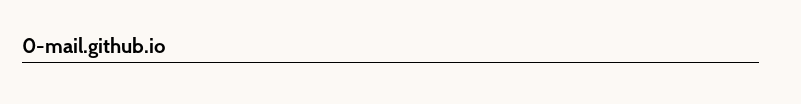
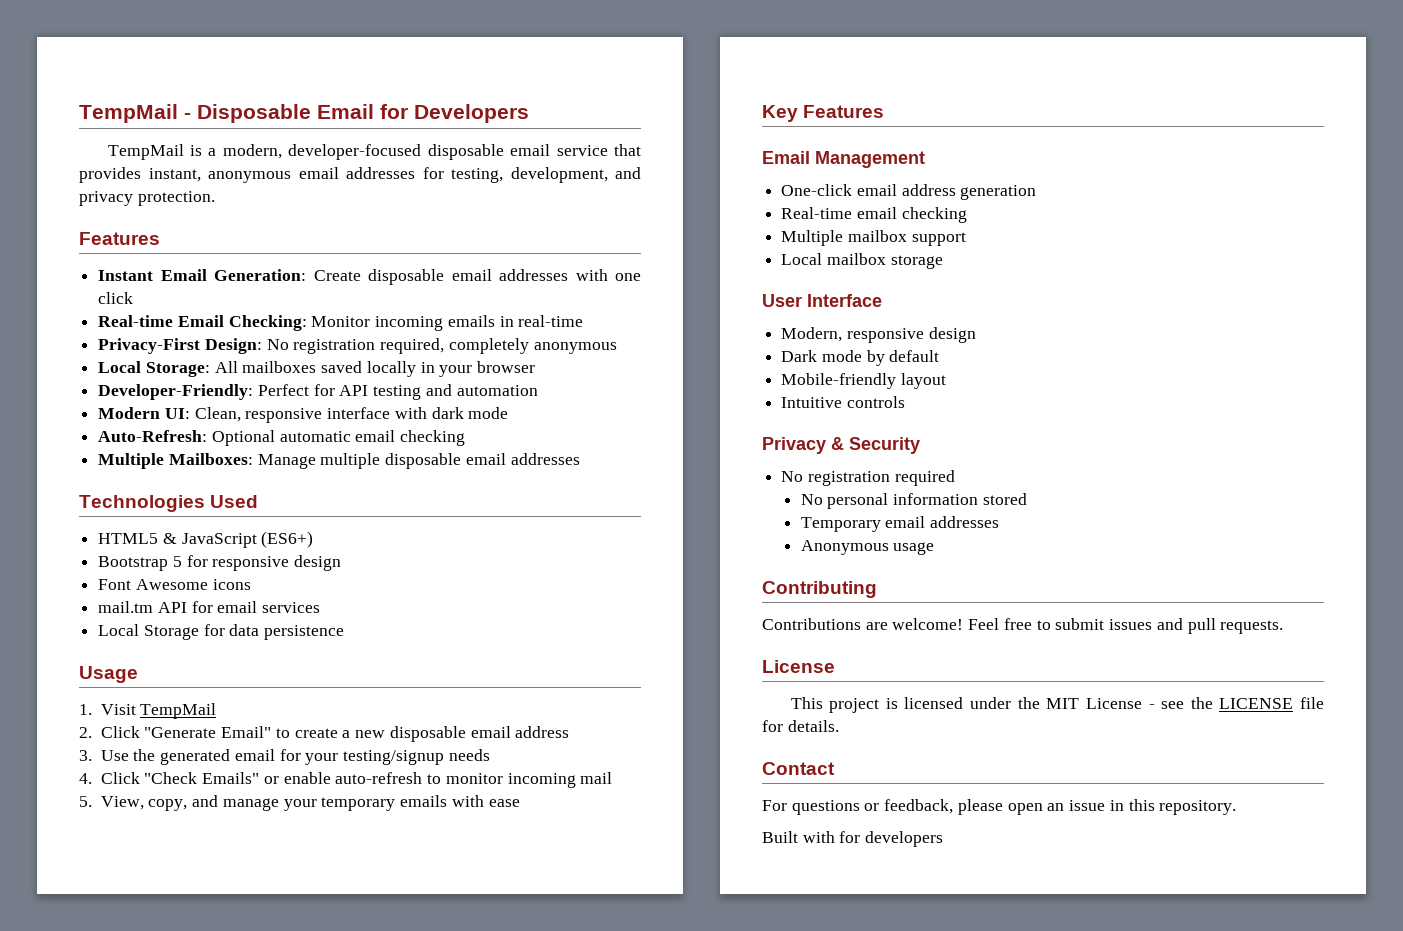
[22,37,166,58] 0-mail.github.io -> [79,104,529,123] [107,144,642,160] [79,167,641,183] [79,191,215,206] [79,232,160,245] [98,269,641,285] [98,292,134,304] [98,315,584,331] [98,338,617,354] [98,361,536,377] [98,384,538,400] [98,407,509,423] [98,430,466,446] [98,453,580,469] [79,495,259,512] [98,531,314,548] [98,555,342,571] [98,579,251,590] [98,601,321,613] [98,624,345,640] [79,666,138,683] [79,703,217,719] [79,726,570,742] [79,749,490,765] [79,772,613,788] [79,795,520,811] [762,105,885,122] [762,151,925,168] [781,184,1037,200] [781,207,967,223] [781,230,966,246] [781,253,943,269] [762,294,882,307] [781,327,976,343] [781,350,940,366] [781,373,946,389] [781,396,905,408] [762,437,920,454] [781,470,955,486] [800,493,1027,509] [800,516,1000,532] [800,540,935,555] [762,581,877,598] [762,618,1284,634] [762,660,835,673] [790,697,1324,713] [762,720,839,732] [762,762,835,775] [762,799,1237,815] [762,831,944,847] TempMail - Disposable Email for Developers // TempMail is a modern, developer-focused disposable email service that provides instant, anonymous email addresses for testing, development, and privacy protection. // Features // Instant Email Generation: Create disposable email addresses with one click // Real-time Email Checking: Monitor incoming emails in real-time // Privacy-First Design: No registration required, completely anonymous // Local Storage: All mailboxes saved locally in your browser // Developer-Friendly: Perfect for API testing and automation // Modern UI: Clean, responsive interface with dark mode // Auto-Refresh: Optional automatic email checking // Multiple Mailboxes: Manage multiple disposable email addresses // Technologies Used // HTML5 & JavaScript (ES6+) // Bootstrap 5 for responsive design // Font Awesome icons // mail.tm API for email services // Local Storage for data persistence // Usage // 1. Visit TempMail // 2. Click "Generate Email" to create a new disposable email address // 3. Use the generated email for your testing/signup needs // 4. Click "Check Emails" or enable auto-refresh to monitor incoming mail // 5. View, copy, and manage your temporary emails with ease // Key Features // Email Management // One-click email address generation // Real-time email checking // Multiple mailbox support // Local mailbox storage // User Interface // Modern, responsive design // Dark mode by default // Mobile-friendly layout // Intuitive controls // Privacy & Security // No registration required // No personal information stored // Temporary email addresses // Anonymous usage // Contributing // Contributions are welcome! Feel free to submit issues and pull requests. // License // This project is licensed under the MIT License - see the LICENSE file for details. // Contact // For questions or feedback, please open an issue in this repository. // Built with for developers

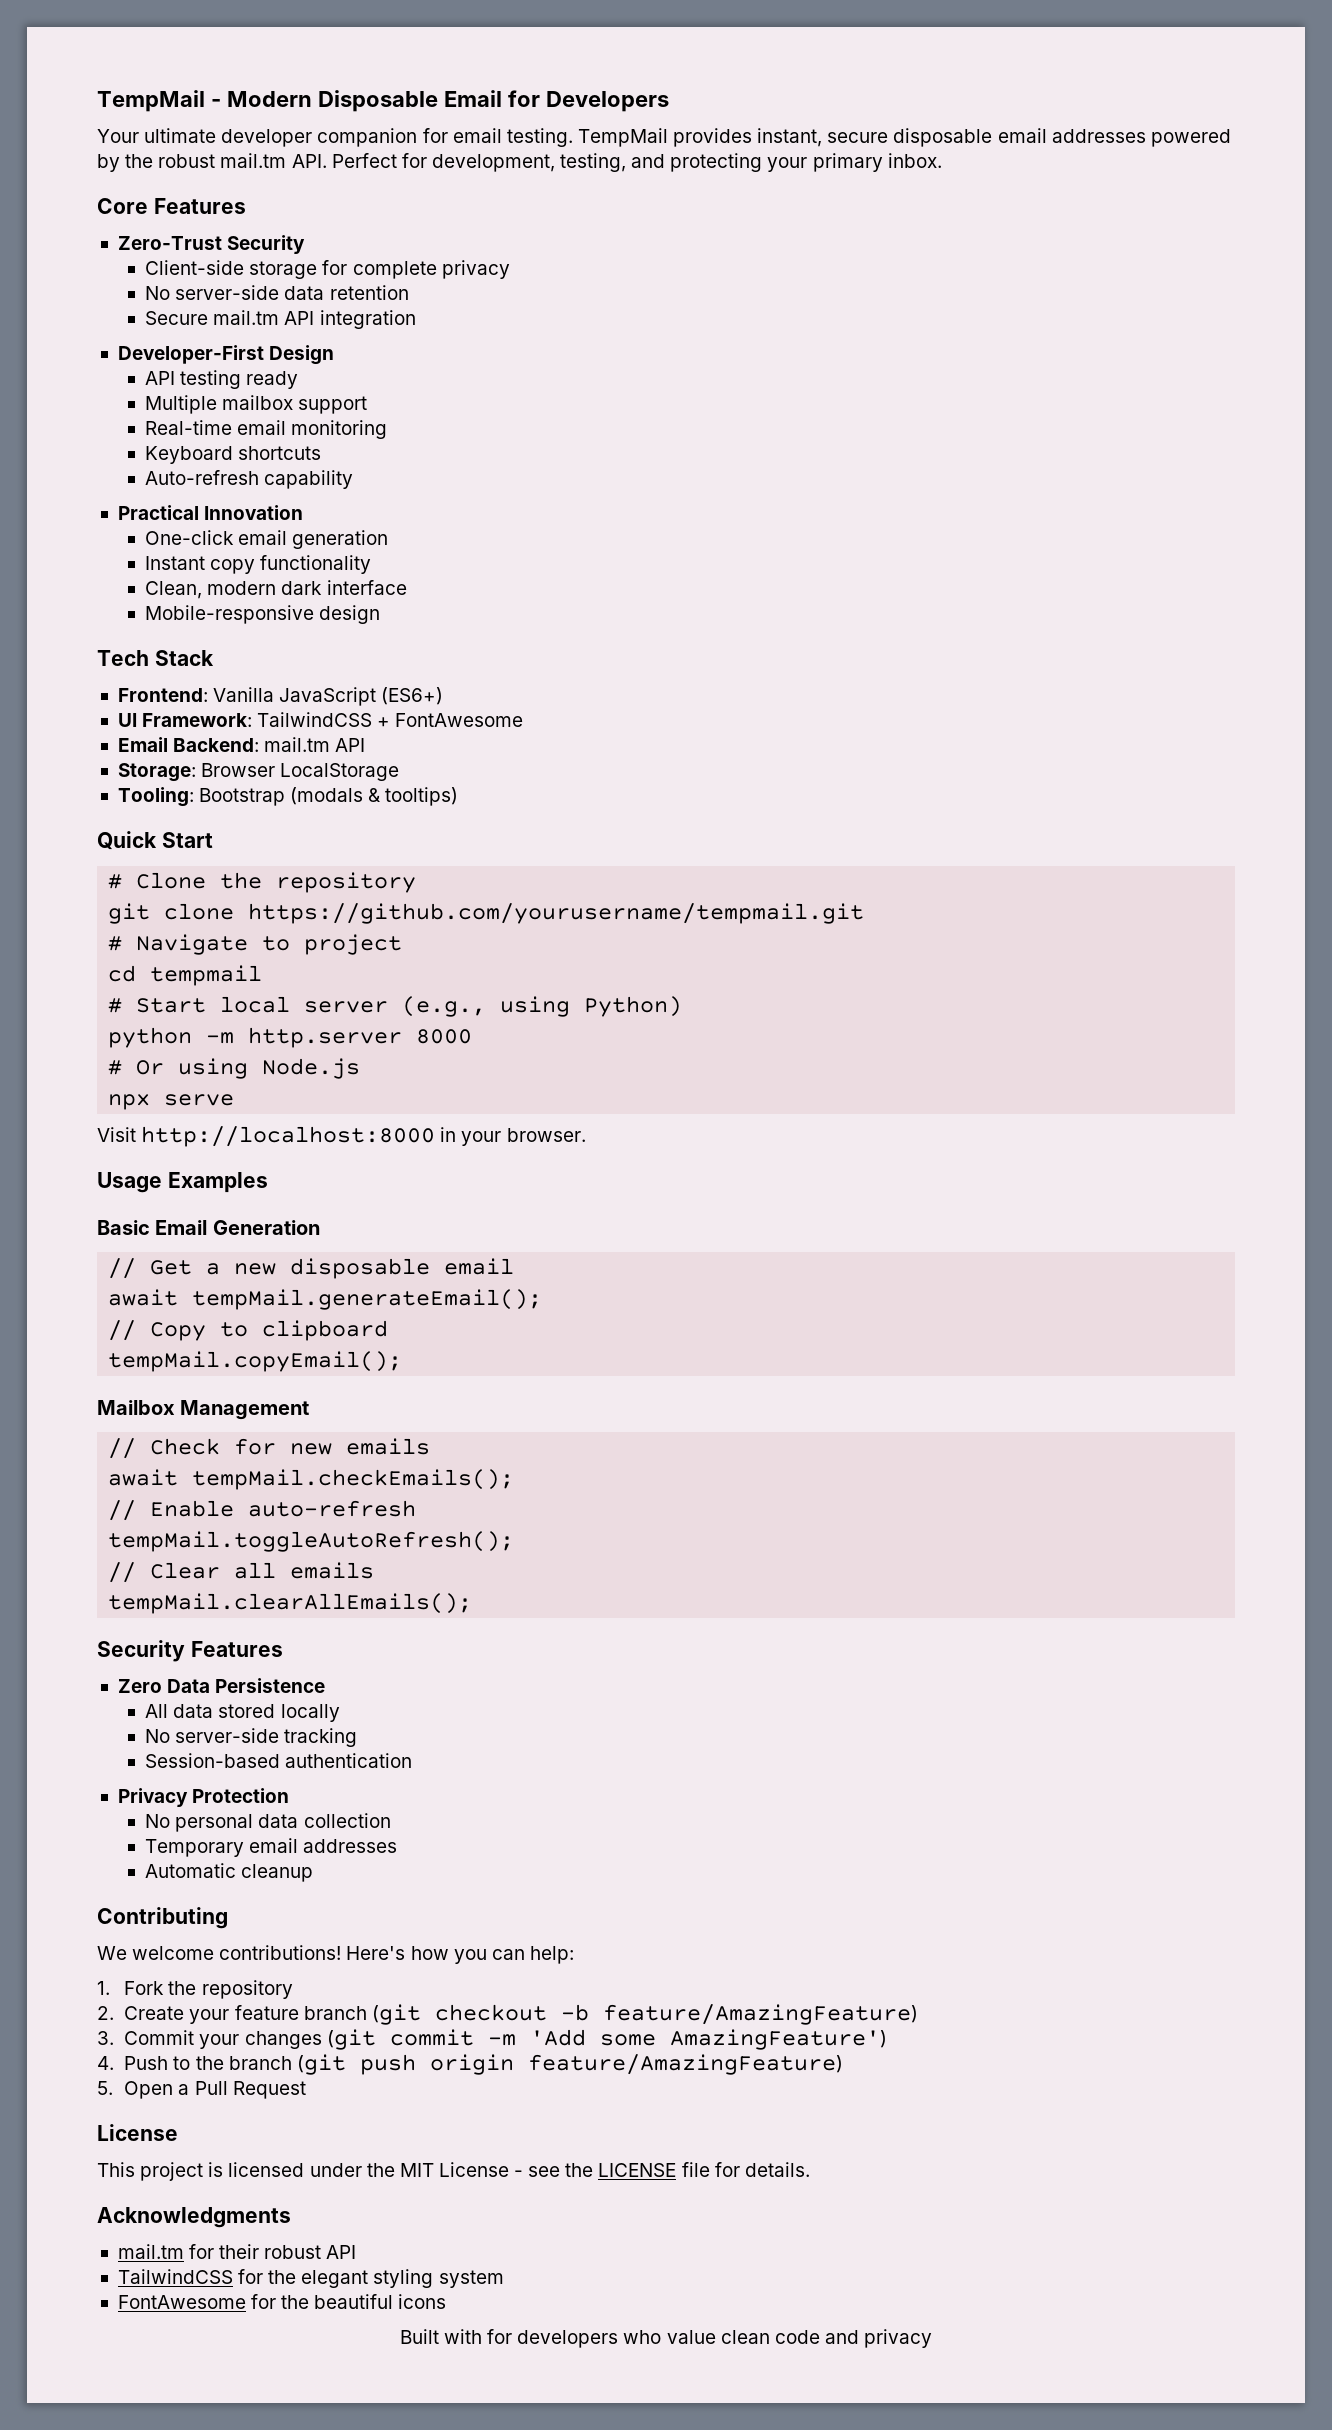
(191, 116) none -> [226,91,312,107] Modern
[107,144,642,160] [79,167,641,183] [79,191,215,206] [79,232,160,245] [98,269,641,285] [98,292,134,304] [98,315,584,331] [98,338,617,354] [98,361,536,377] [98,384,538,400] [98,407,509,423] [98,430,466,446] [98,453,580,469] [79,495,259,512] [98,531,314,548] [98,555,342,571] [98,579,251,590] [98,601,321,613] [98,624,345,640] [79,666,138,683] [79,703,217,719] [79,726,570,742] [79,749,490,765] [79,772,613,788] [79,795,520,811] [762,105,885,122] [762,151,925,168] [781,184,1037,200] [781,207,967,223] [781,230,966,246] [781,253,943,269] [762,294,882,307] [781,327,976,343] [781,350,940,366] [781,373,946,389] [781,396,905,408] [762,437,920,454] [781,470,955,486] TempMail is a modern, developer-focused disposable email service that provides instant, anonymous email addresses for testing, development, and privacy protection. // Features // Instant Email Generation: Create disposable email addresses with one click // Real-time Email Checking: Monitor incoming emails in real-time // Privacy-First Design: No registration required, completely anonymous // Local Storage: All mailboxes saved locally in your browser // Developer-Friendly: Perfect for API testing and automation // Modern UI: Clean, responsive interface with dark mode // Auto-Refresh: Optional automatic email checking // Multiple Mailboxes: Manage multiple disposable email addresses // Technologies Used // HTML5 & JavaScript (ES6+) // Bootstrap 5 for responsive design // Font Awesome icons // mail.tm API for email services // Local Storage for data persistence // Usage // 1. Visit TempMail // 2. Click "Generate Email" to create a new disposable email address // 3. Use the generated email for your testing/signup needs // 4. Click "Check Emails" or enable auto-refresh to monitor incoming mail // 5. View, copy, and manage your temporary emails with ease // Key Features // Email Management // One-click email address generation // Real-time email checking // Multiple mailbox support // Local mailbox storage // User Interface // Modern, responsive design // Dark mode by default // Mobile-friendly layout // Intuitive controls // Privacy & Security // No registration required -> [97,128,1231,147] [97,153,942,172] [97,198,246,214] [117,235,306,254] [145,260,510,279] [145,285,409,300] [145,310,416,329] [117,345,335,365] [145,370,299,389] [145,395,368,414] [145,420,388,439] [145,446,322,464] [145,470,354,489] [117,505,304,520] [145,530,389,549] [145,555,372,574] [145,580,407,599] [145,605,381,624] [97,650,214,666] [117,687,444,706] [117,712,524,727] [117,737,366,752] [117,763,400,782] [117,787,459,807] [97,831,213,850] [108,872,417,893] [108,903,865,924] [108,934,403,955] [108,965,263,986] [108,996,683,1017] [108,1027,473,1048] [108,1058,361,1079] [108,1094,235,1110] [97,1126,586,1147] [97,1172,268,1193] [97,1220,320,1235] [108,1258,515,1279] [108,1289,543,1310] [108,1320,389,1341] [108,1351,403,1372] [97,1400,310,1420] [108,1438,431,1459] [108,1469,515,1490] [108,1500,417,1521] [108,1531,515,1552] [108,1562,375,1583] [108,1593,473,1614] [97,1640,283,1662] [117,1678,326,1693] [145,1704,340,1722] [145,1728,358,1747] [145,1753,413,1768] [117,1788,290,1807] Your ultimate developer companion for email testing. TempMail provides instant, secure disposable email addresses powered by the robust mail.tm API. Perfect for development, testing, and protecting your primary inbox. // Core Features // Zero-Trust Security // Client-side storage for complete privacy // No server-side data retention // Secure mail.tm API integration // Developer-First Design // API testing ready // Multiple mailbox support // Real-time email monitoring // Keyboard shortcuts // Auto-refresh capability // Practical Innovation // One-click email generation // Instant copy functionality // Clean, modern dark interface // Mobile-responsive design // Tech Stack // Frontend: Vanilla JavaScript (ES6+) // UI Framework: TailwindCSS + FontAwesome // Email Backend: mail.tm API // Storage: Browser LocalStorage // Tooling: Bootstrap (modals & tooltips) // Quick Start // # Clone the repository // git clone https://github.com/yourusername/tempmail.git // # Navigate to project // cd tempmail // # Start local server (e.g., using Python) // python -m http.server 8000 // # Or using Node.js // npx serve // Visit http://localhost:8000 in your browser. // Usage Examples // Basic Email Generation // // Get a new disposable email // await tempMail.generateEmail(); // // Copy to clipboard // tempMail.copyEmail(); // Mailbox Management // // Check for new emails // await tempMail.checkEmails(); // // Enable auto-refresh // tempMail.toggleAutoRefresh(); // // Clear all emails // tempMail.clearAllEmails(); // Security Features // Zero Data Persistence // All data stored locally // No server-side tracking // Session-based authentication // Privacy Protection
[893,493,1027,505] information stored -> [258,1813,391,1828] data collection
[800,540,935,555] Anonymous usage -> [145,1863,314,1882] Automatic cleanup
[762,618,1284,634] Contributions are welcome! Feel free to submit issues and pull requests. -> [97,1945,574,1964] [97,1980,293,1999] [97,2004,918,2025] [97,2029,887,2050] [97,2054,843,2075] [97,2081,306,2099] We welcome contributions! Here's how you can help: // 1. Fork the repository // 2. Create your feature branch (git checkout -b feature/AmazingFeature) // 3. Commit your changes (git commit -m 'Add some AmazingFeature') // 4. Push to the branch (git push origin feature/AmazingFeature) // 5. Open a Pull Request
[762,762,835,775] [762,799,1237,815] [762,831,944,847] Contact // For questions or feedback, please open an issue in this repository. // Built with for developers -> [97,2207,291,2228] [117,2244,357,2259] [117,2269,504,2288] [117,2294,447,2309] [399,2329,933,2348] Acknowledgments // mail.tm for their robust API // TailwindCSS for the elegant styling system // FontAwesome for the beautiful icons // Built with for developers who value clean code and privacy

